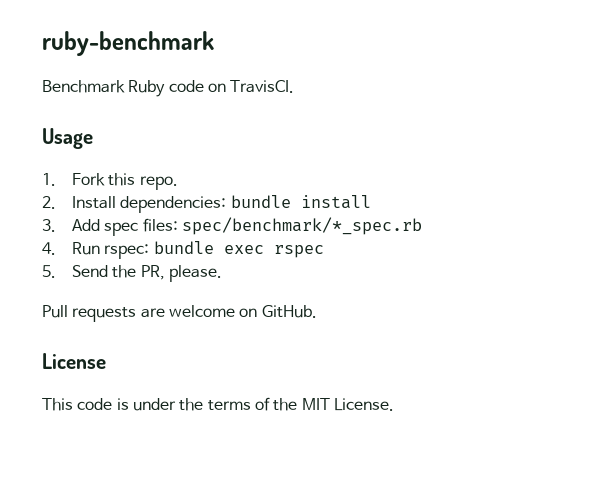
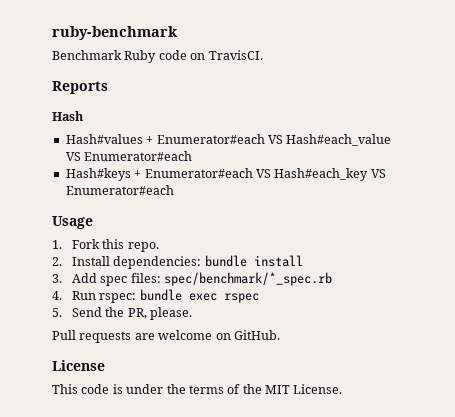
(295, 86) none -> [52,81,108,94] [52,111,84,121] [65,134,392,146] [65,151,193,161] [65,168,386,181] [65,185,174,195] // Reports // Hash // Hash#values + Enumerator#each VS Hash#each_value VS Enumerator#each // Hash#keys + Enumerator#each VS Hash#each_key VS Enumerator#each

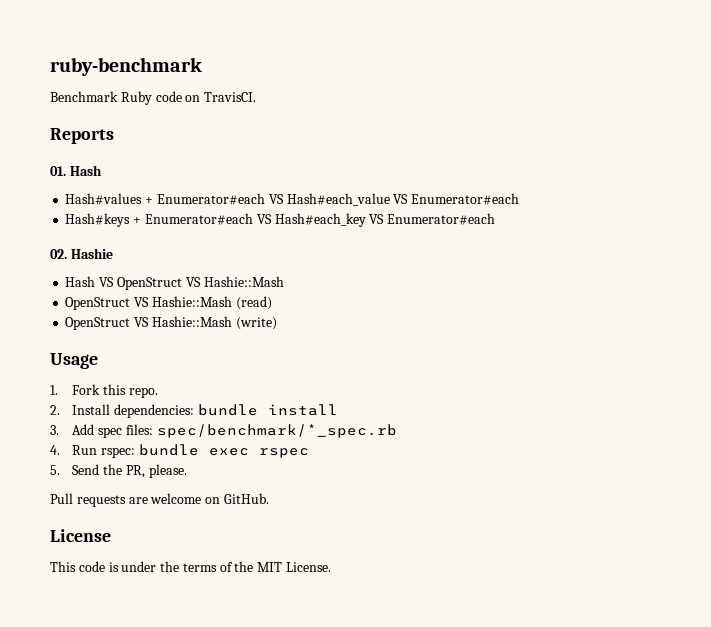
(108, 87) none -> [50,166,66,176] 01.
(174, 190) none -> [50,248,113,259] [65,276,284,290] [65,296,272,310] [65,316,277,330] // 02. Hashie // Hash VS OpenStruct VS Hashie::Mash // OpenStruct VS Hashie::Mash (read) // OpenStruct VS Hashie::Mash (write)

